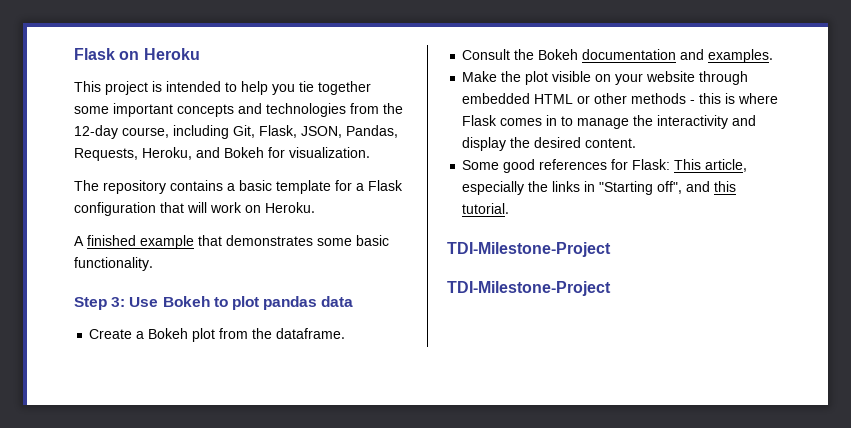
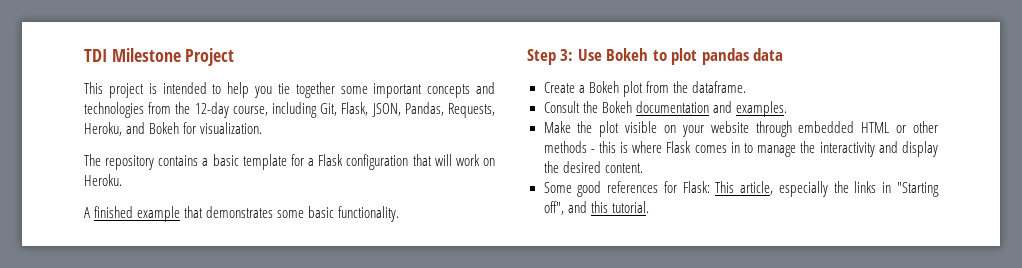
[74,48,200,60] Flask on Heroku -> [84,48,235,66] TDI Milestone Project
[447,242,611,257] [447,281,611,296] // TDI-Milestone-Project // TDI-Milestone-Project -> (649, 207) none

